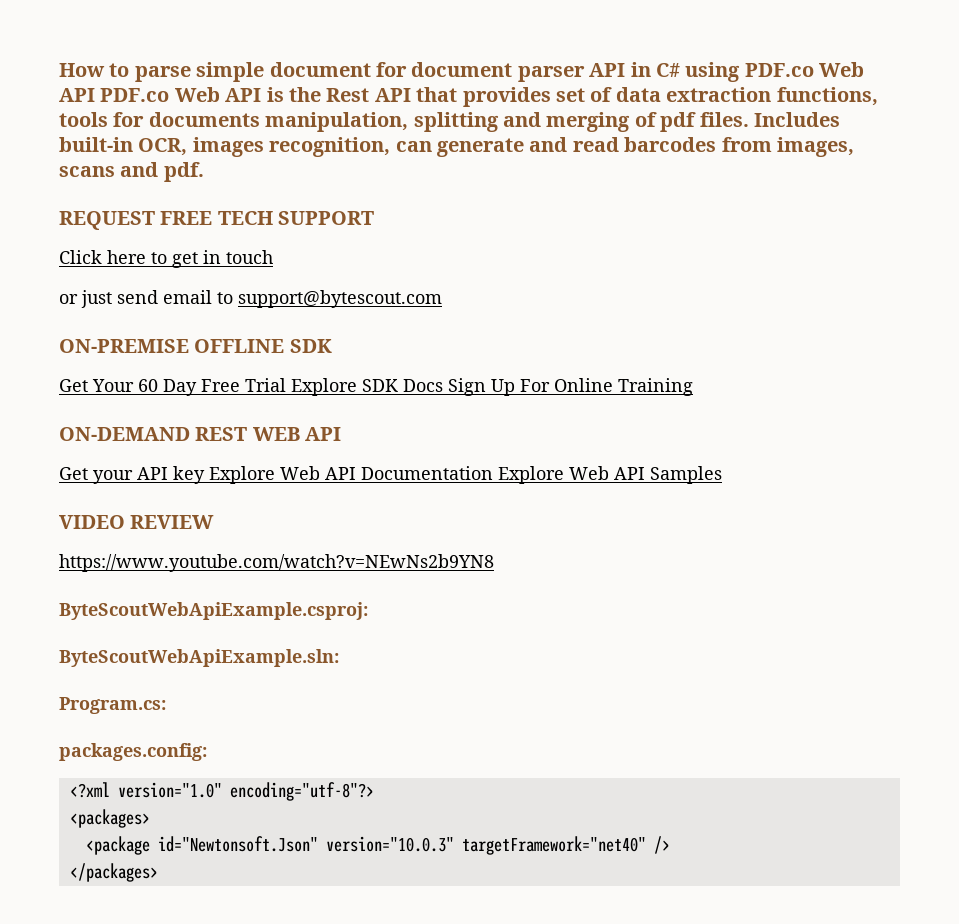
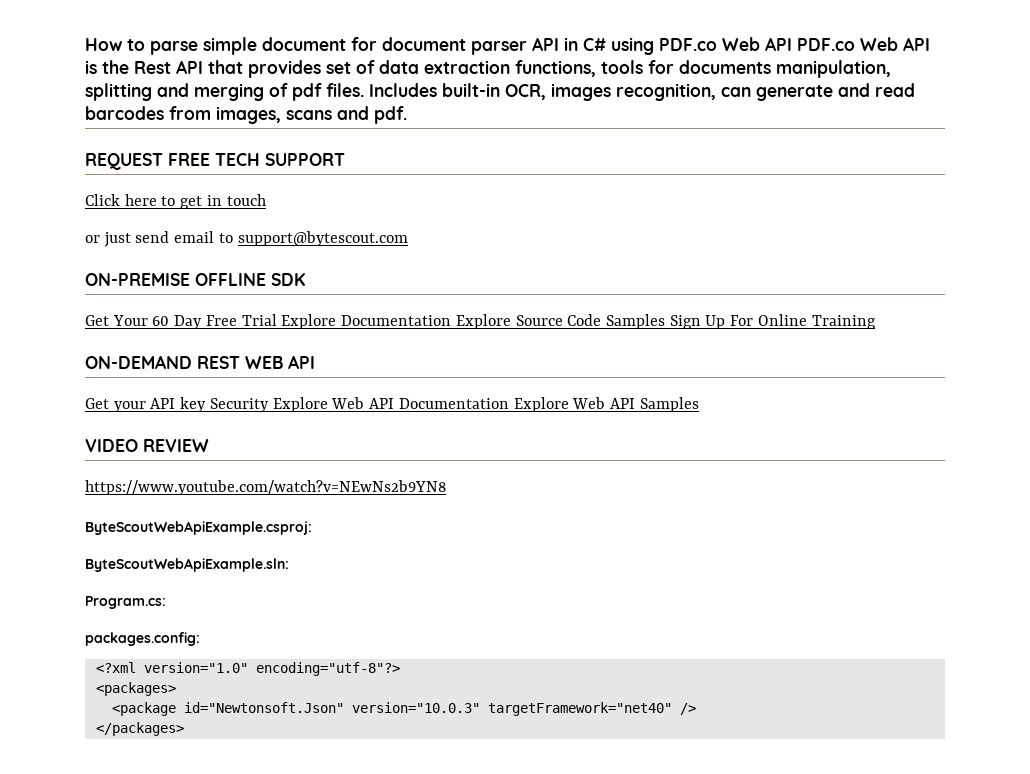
[362,379,443,392] SDK Docs -> [341,314,665,329] Documentation Explore Source Code Samples
(205, 475) none -> [209,398,269,412] Security

